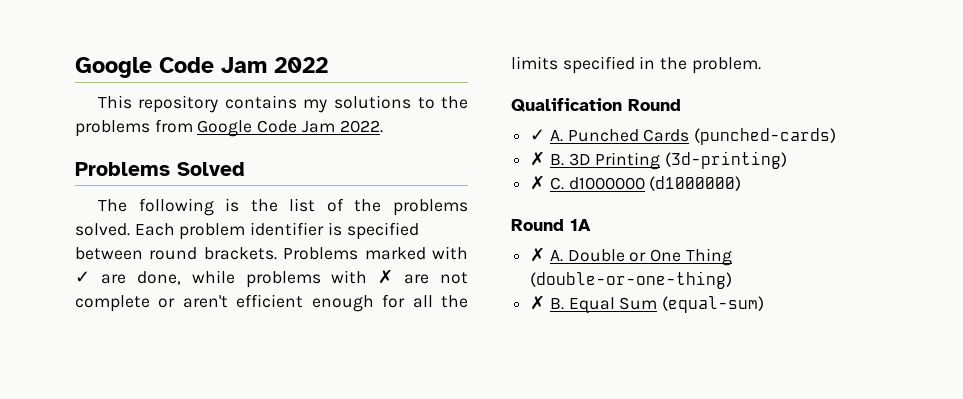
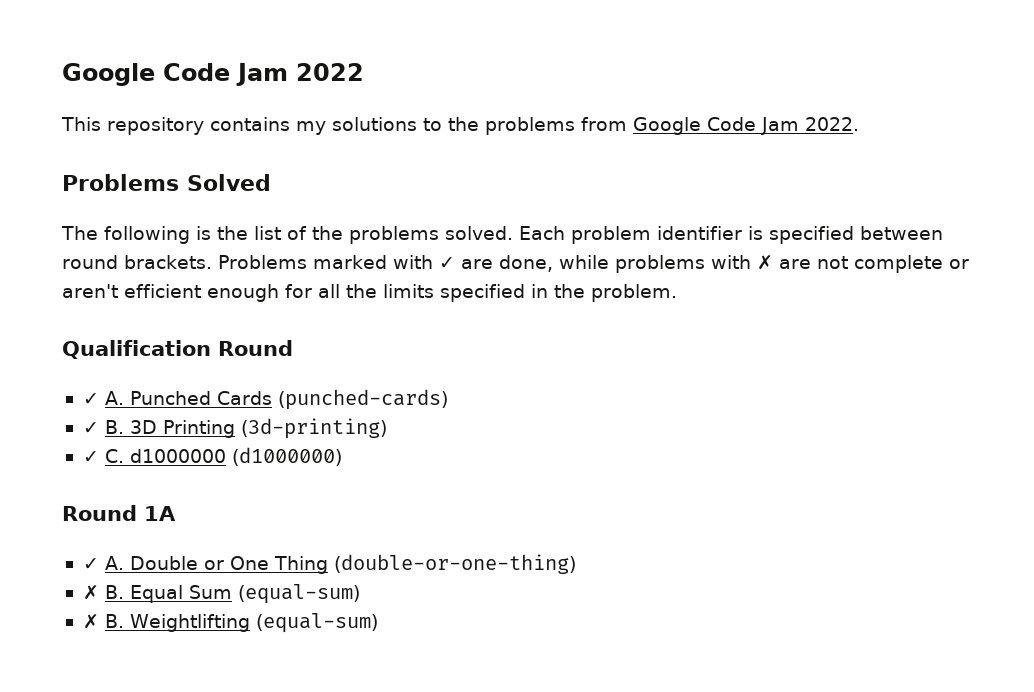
[530,151,546,166] ✗ -> [82,422,99,434] ✓
[530,175,546,190] ✗ -> [82,451,99,463] ✓
[530,247,546,262] ✗ -> [82,558,99,570] ✓
(765, 304) none -> [82,613,378,633] // ✗ B. Weightlifting (equal-sum)

